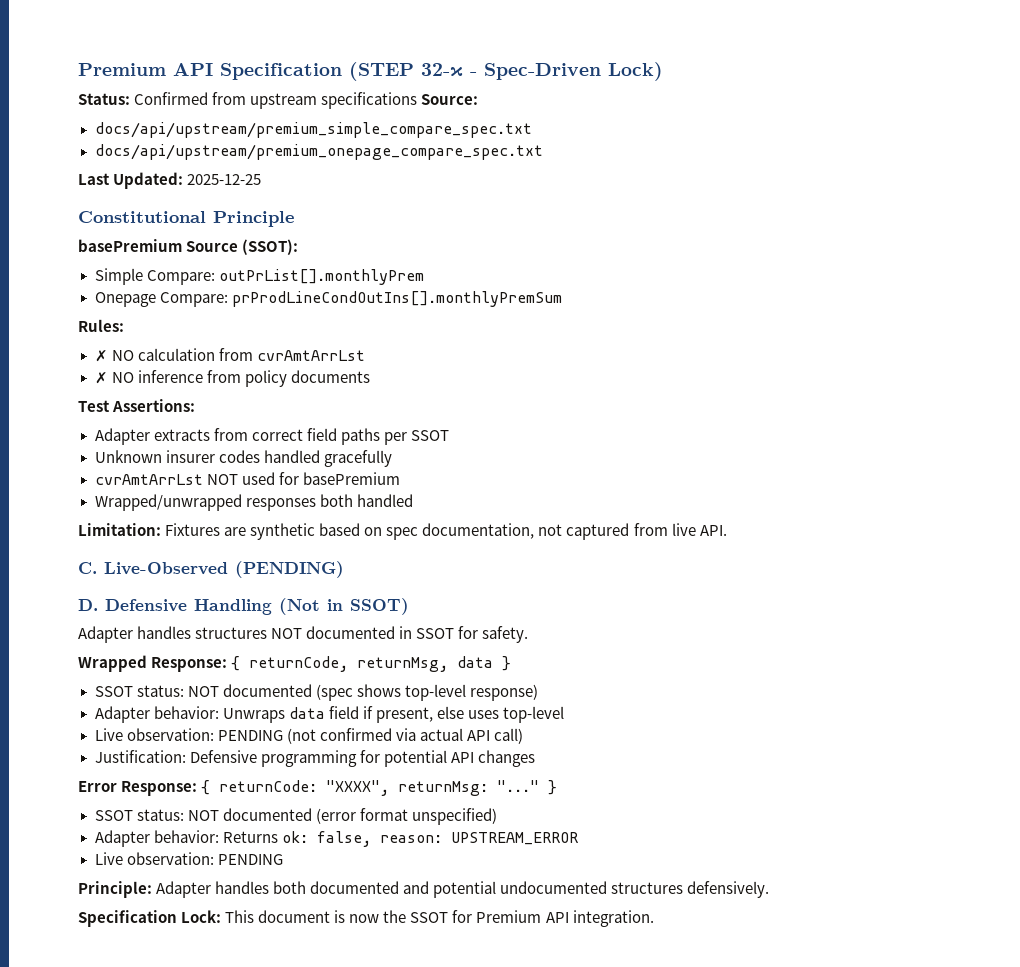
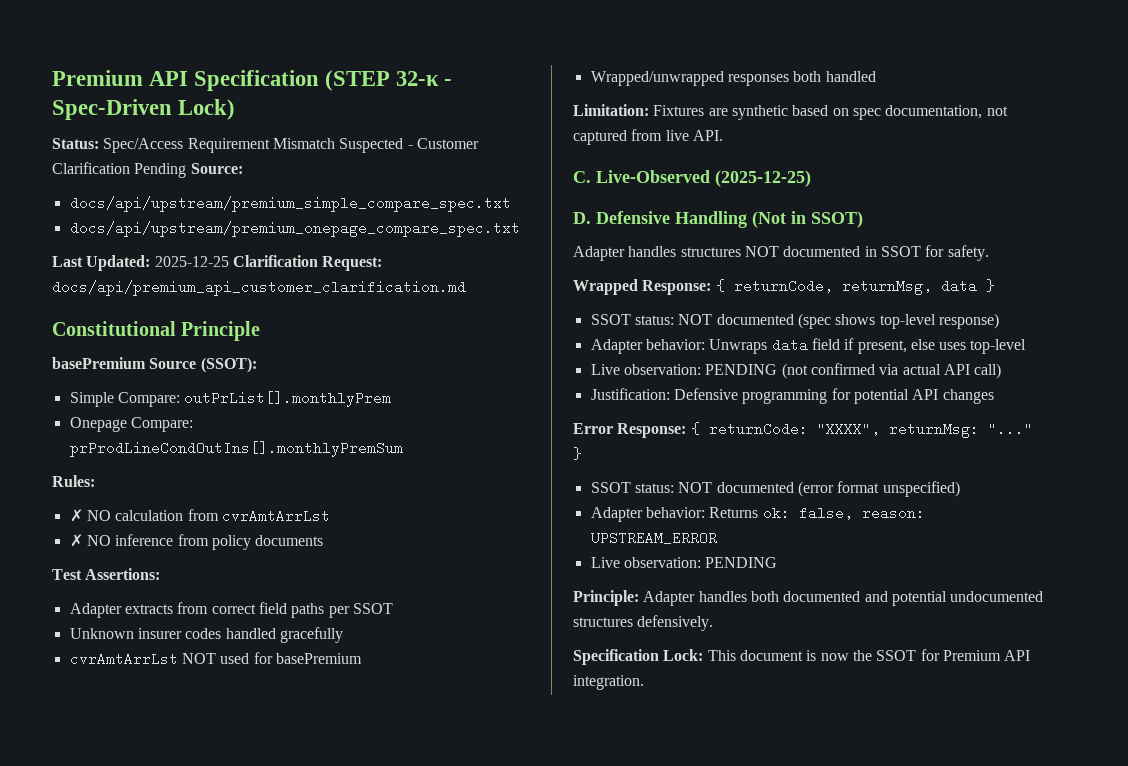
[134,92,418,109] Confirmed from upstream specifications -> [103,138,479,153] [52,162,187,178] Spec/Access Requirement Mismatch Suspected - Customer Clarification Pending
(262, 179) none -> [232,255,383,271] [52,280,466,296] Clarification Request: docs/api/premium_api_customer_clarification.md
[235,561,344,578] (PENDING) -> [715,170,811,187] (2025-12-25)

